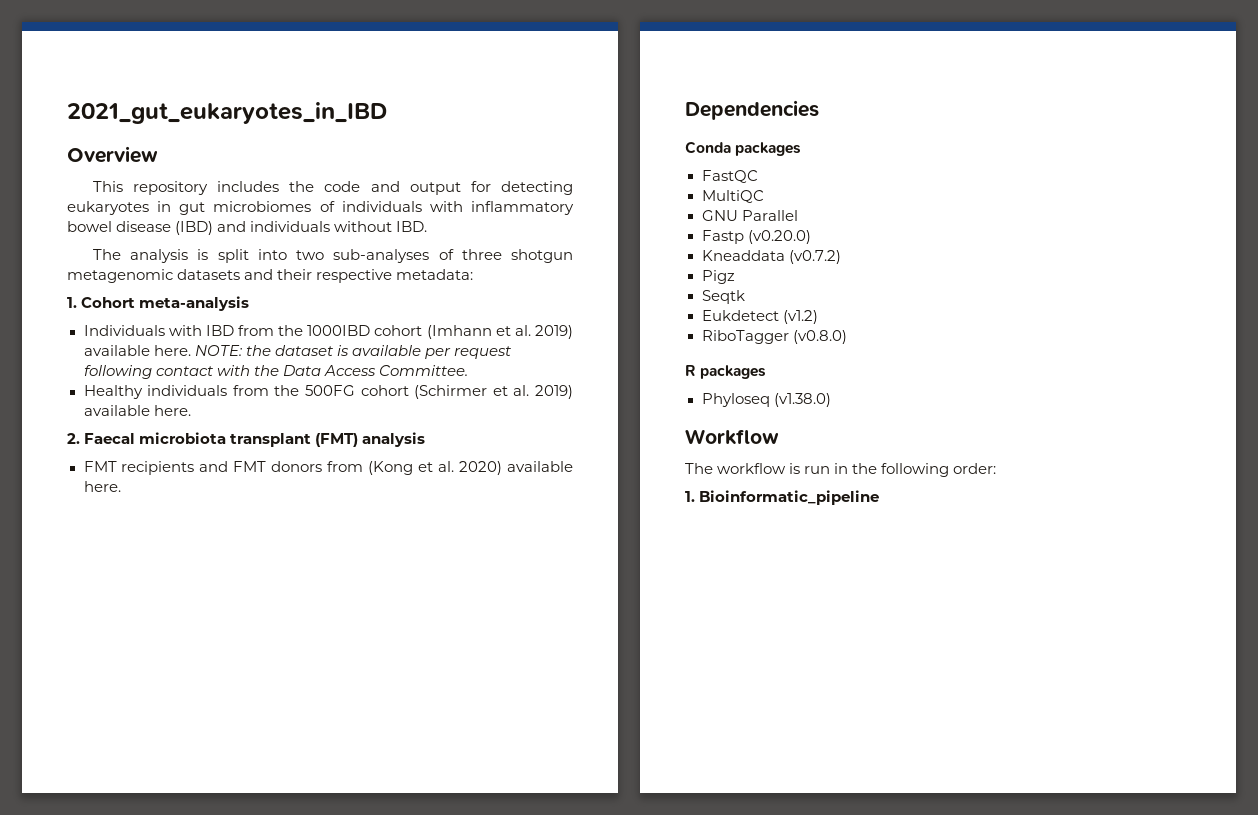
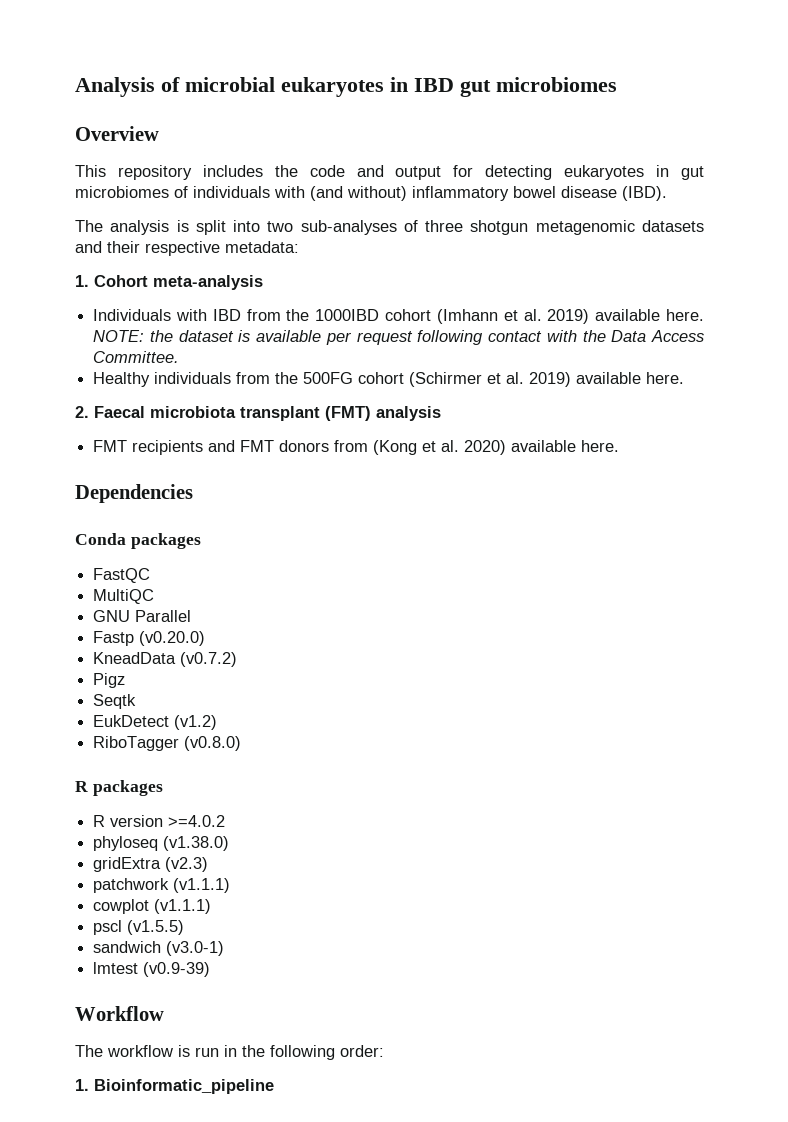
[67,102,387,124] 2021_gut_eukaryotes_in_IBD -> [75,77,617,97] Analysis of microbial eukaryotes in IBD gut microbiomes
(463, 206) none -> [310,186,407,201] (and without)
[175,221,428,235] (IBD) and individuals without IBD. -> [622,186,667,201] (IBD).
[701,250,785,261] Kneaddata -> [93,652,177,664] KneadData
[701,310,779,321] Eukdetect -> [93,715,170,727] EukDetect
[701,393,831,407] Phyloseq (v1.38.0) -> [93,815,226,827] [93,836,230,851] [93,857,209,872] [93,878,231,893] [93,899,212,914] [93,920,185,935] [93,941,225,956] [93,962,211,977] R version >=4.0.2 // phyloseq (v1.38.0) // gridExtra (v2.3) // patchwork (v1.1.1) // cowplot (v1.1.1) // pscl (v1.5.5) // sandwich (v3.0-1) // lmtest (v0.9-39)

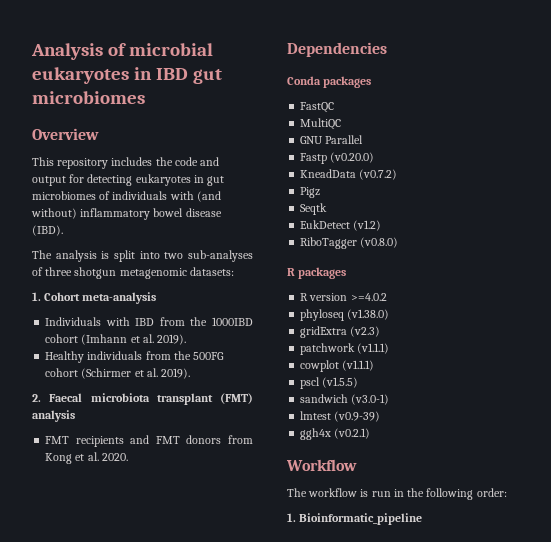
[642,220,704,232] [75,241,299,256] datasets and their respective metadata: -> [189,267,234,276] datasets:
[547,309,704,324] [93,330,704,345] [93,351,180,363] 2019) available here. NOTE: the dataset is available per request following contact with the Data Access Committee. -> [157,334,187,345] 2019).
[529,372,685,387] 2019) available here. -> [161,368,191,379] 2019).
[373,440,620,455] (Kong et al. 2020) available here. -> [45,452,128,464] Kong et al. 2020.
(211, 969) none -> [300,428,371,440] // ggh4x (v0.2.1)

